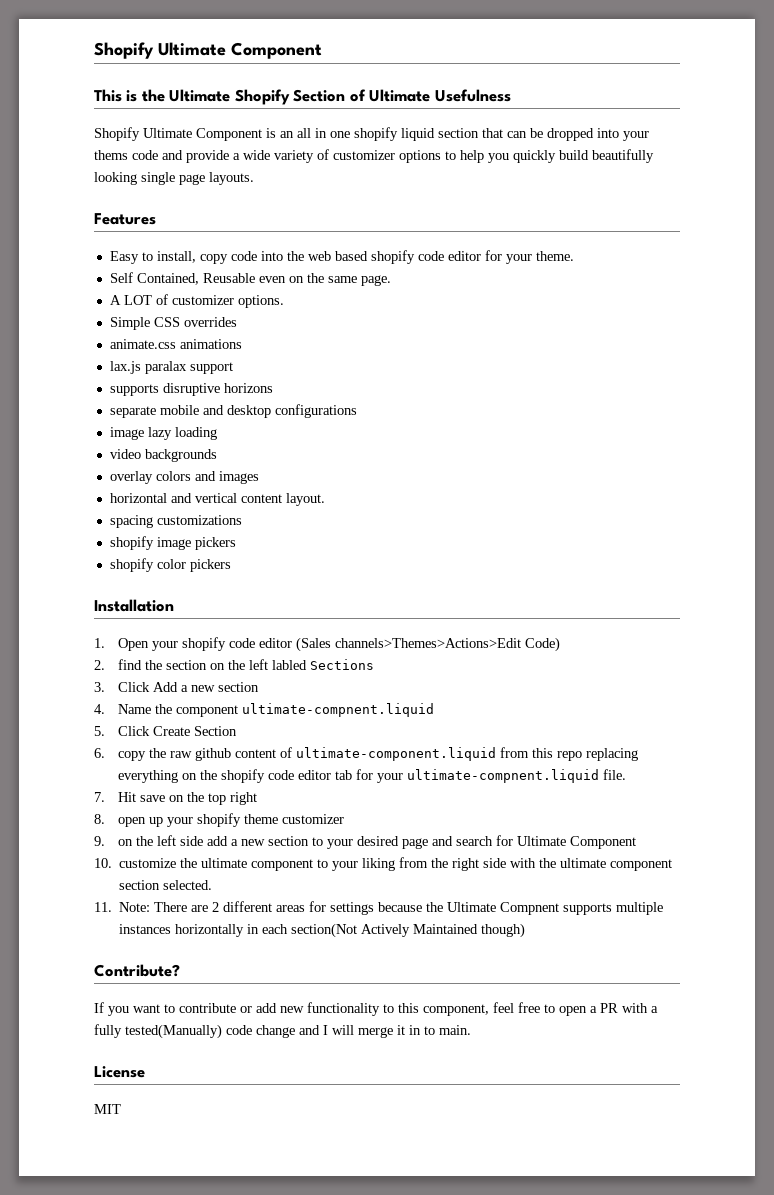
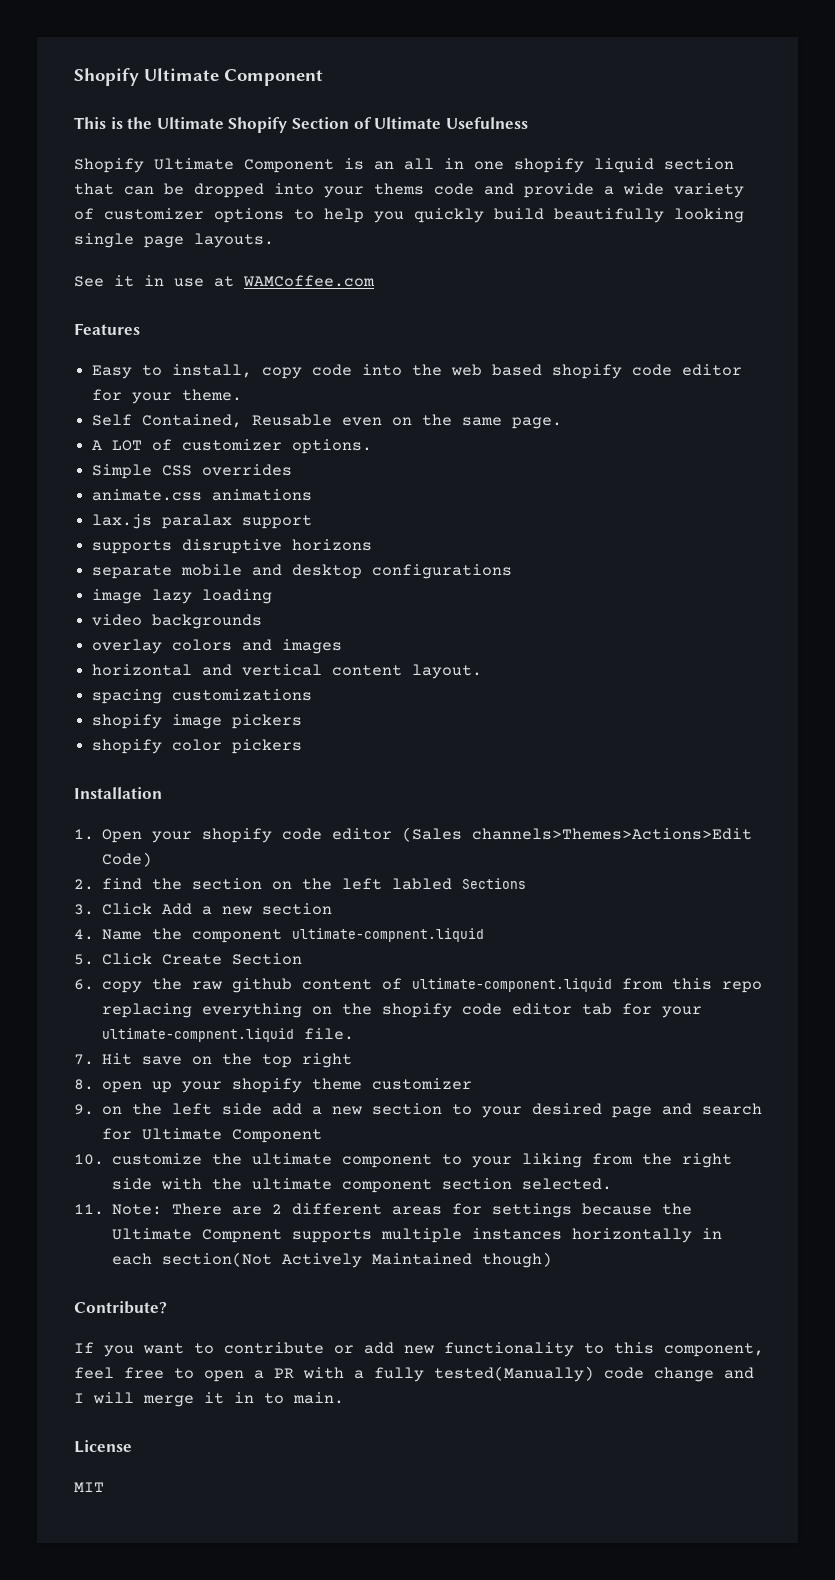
(254, 178) none -> [74,275,375,287] // See it in use at WAMCoffee.com

